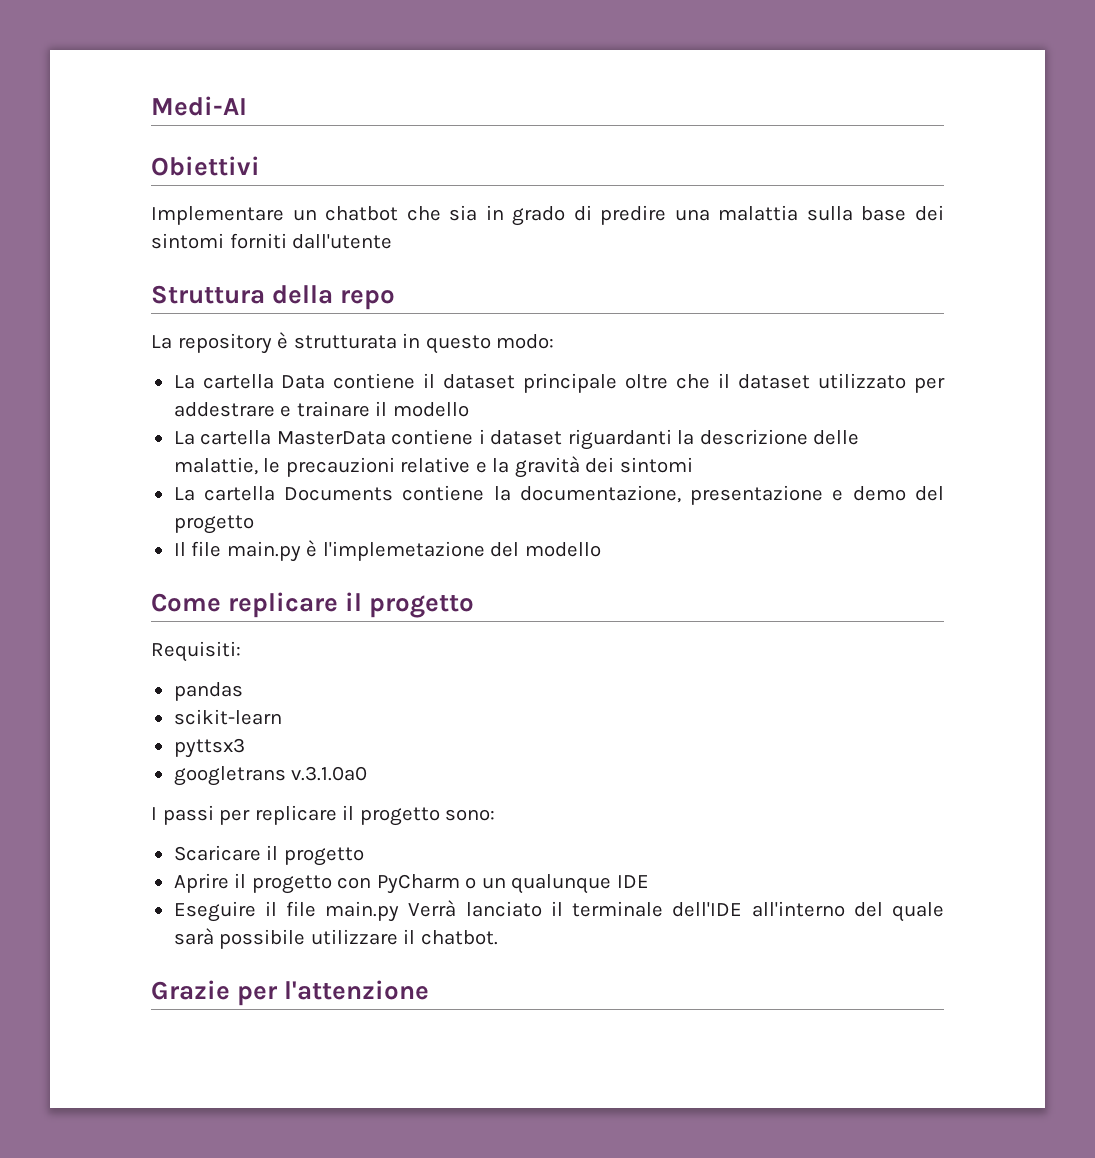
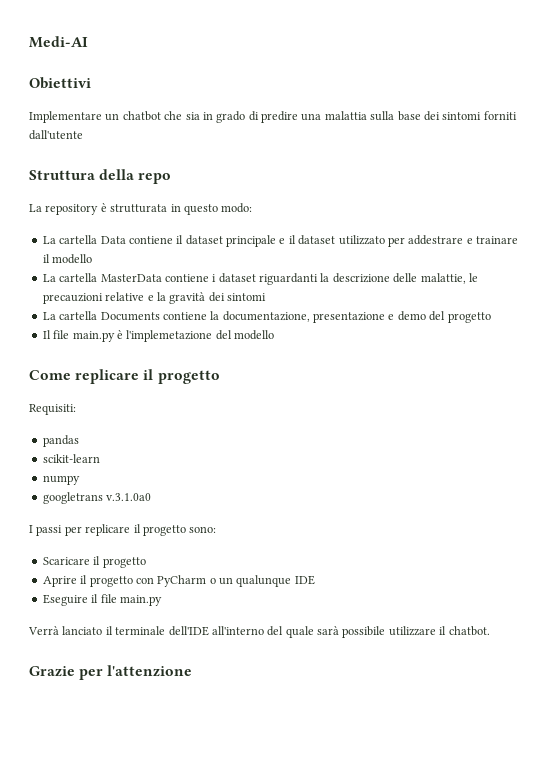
[625,374,711,389] oltre che -> [279,238,286,244] e
[173,738,245,758] pyttsx3 -> [42,475,80,485] numpy
(400, 911) none -> (162, 600) //

